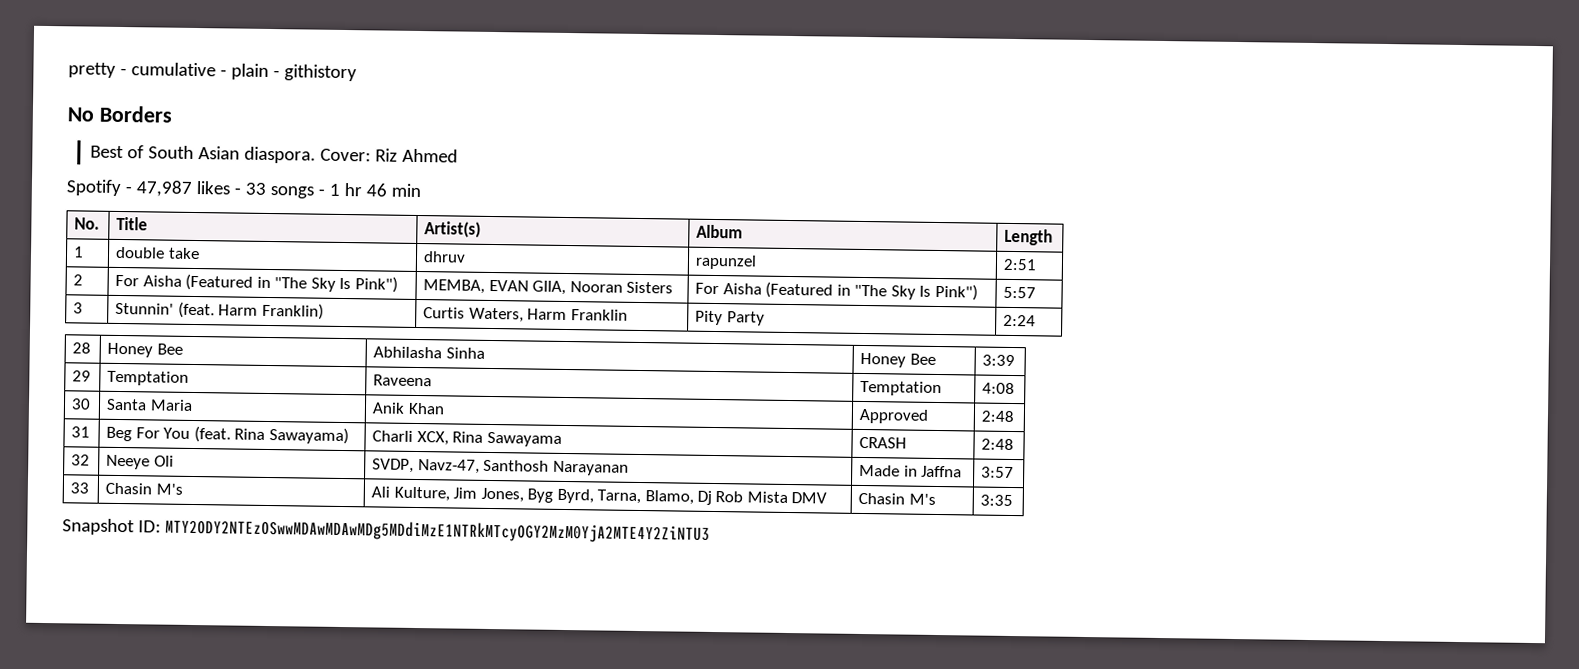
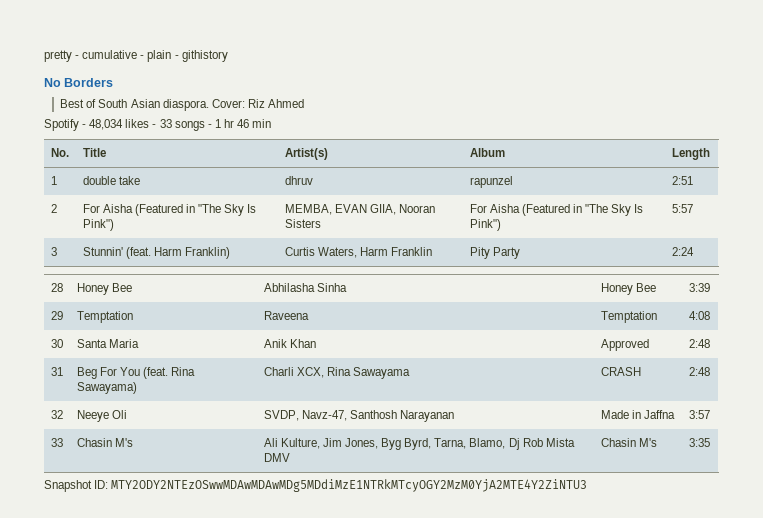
[135,180,193,197] 47,987 -> [89,119,124,130] 48,034

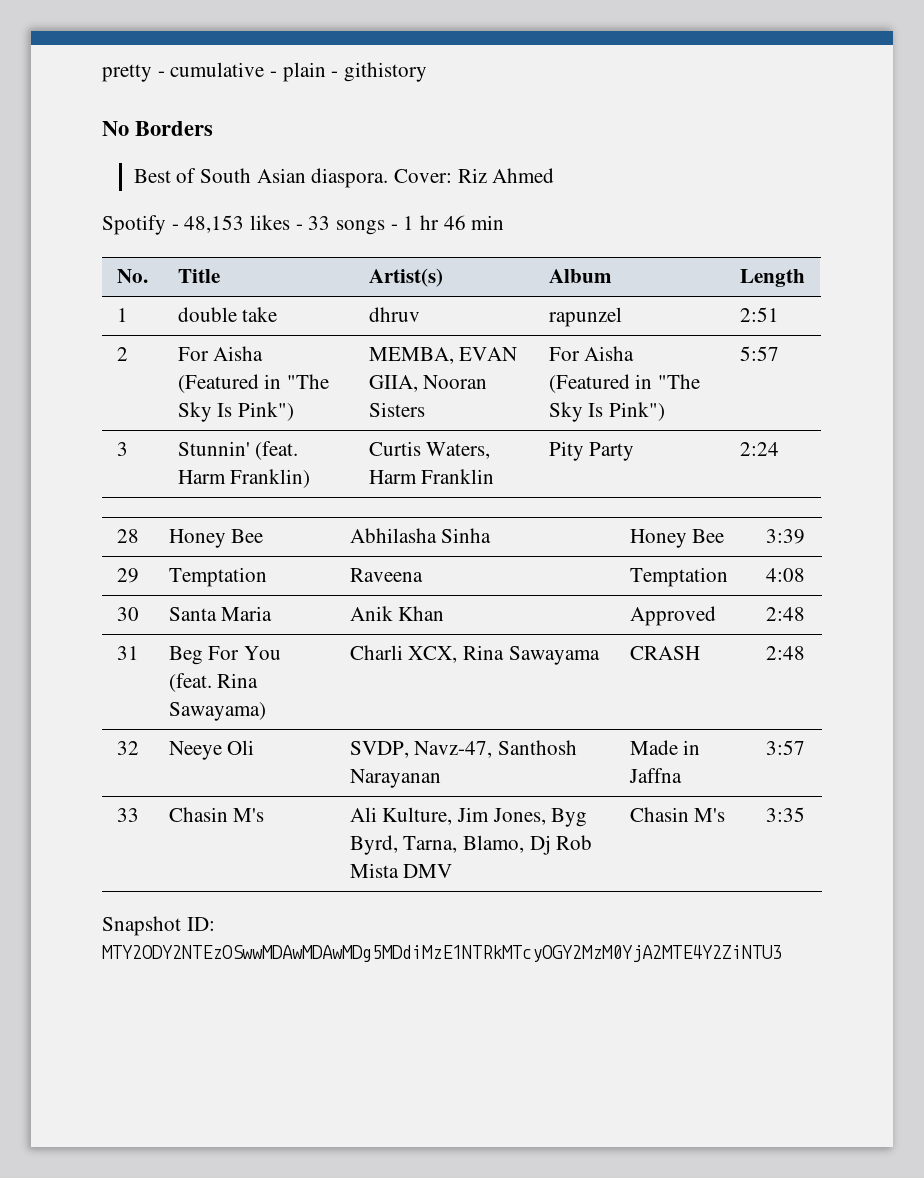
[89,119,124,130] 48,034 -> [184,215,245,233] 48,153

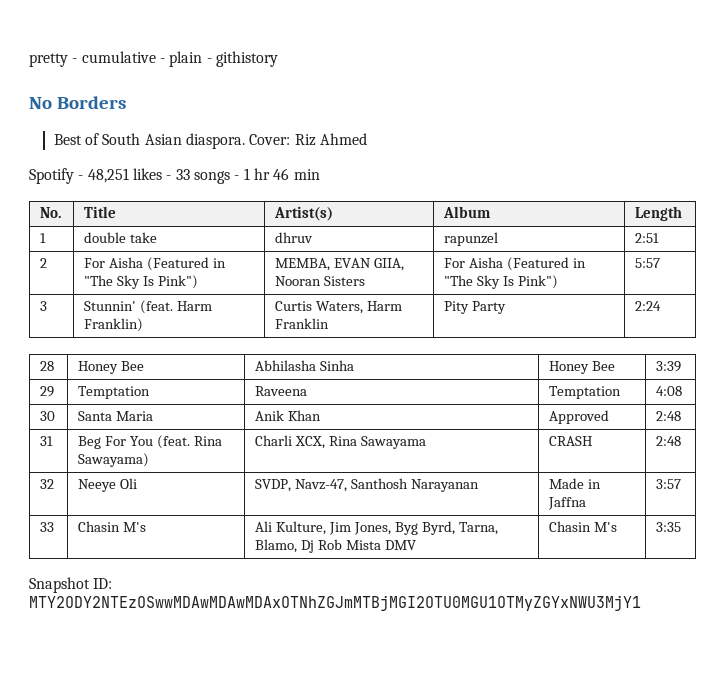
[184,215,245,233] 48,153 -> [87,168,129,183] 48,251
[102,945,782,962] MTY2ODY2NTEzOSwwMDAwMDAwMDg5MDdiMzE1NTRkMTcyOGY2MzM0YjA2MTE4Y2ZiNTU3 -> [29,595,641,611] MTY2ODY2NTEzOSwwMDAwMDAwMDAxOTNhZGJmMTBjMGI2OTU0MGU1OTMyZGYxNWU3MjY1

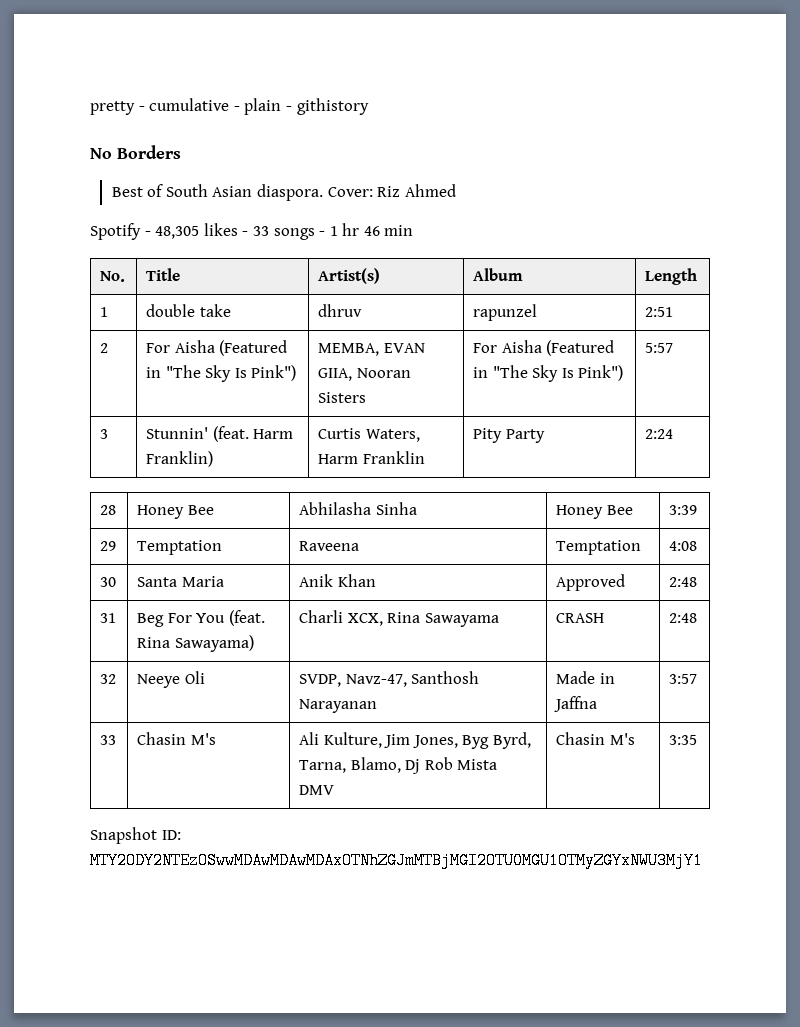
[87,168,129,183] 48,251 -> [155,226,200,239] 48,305

